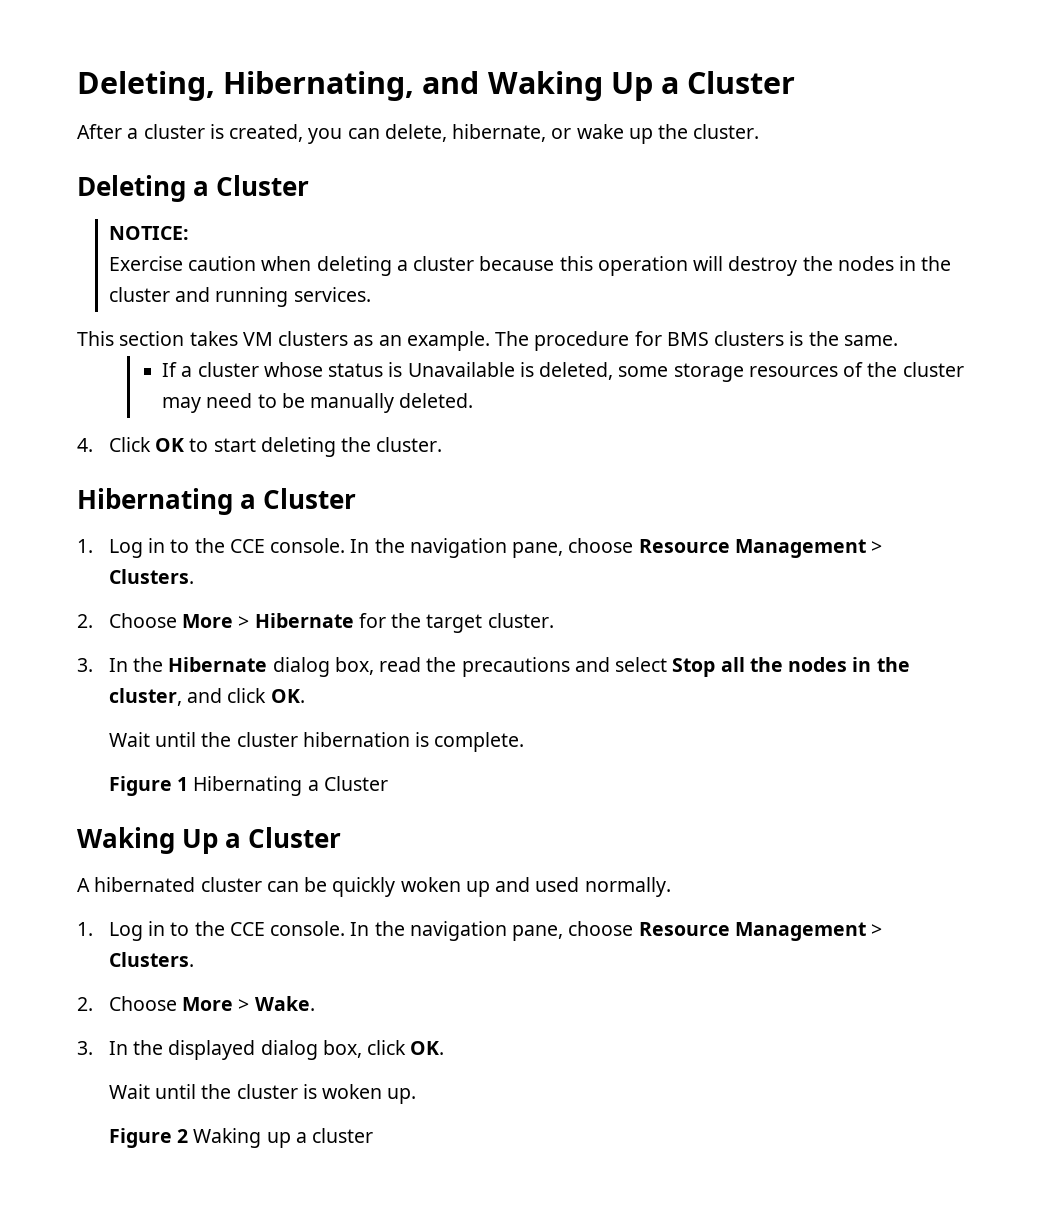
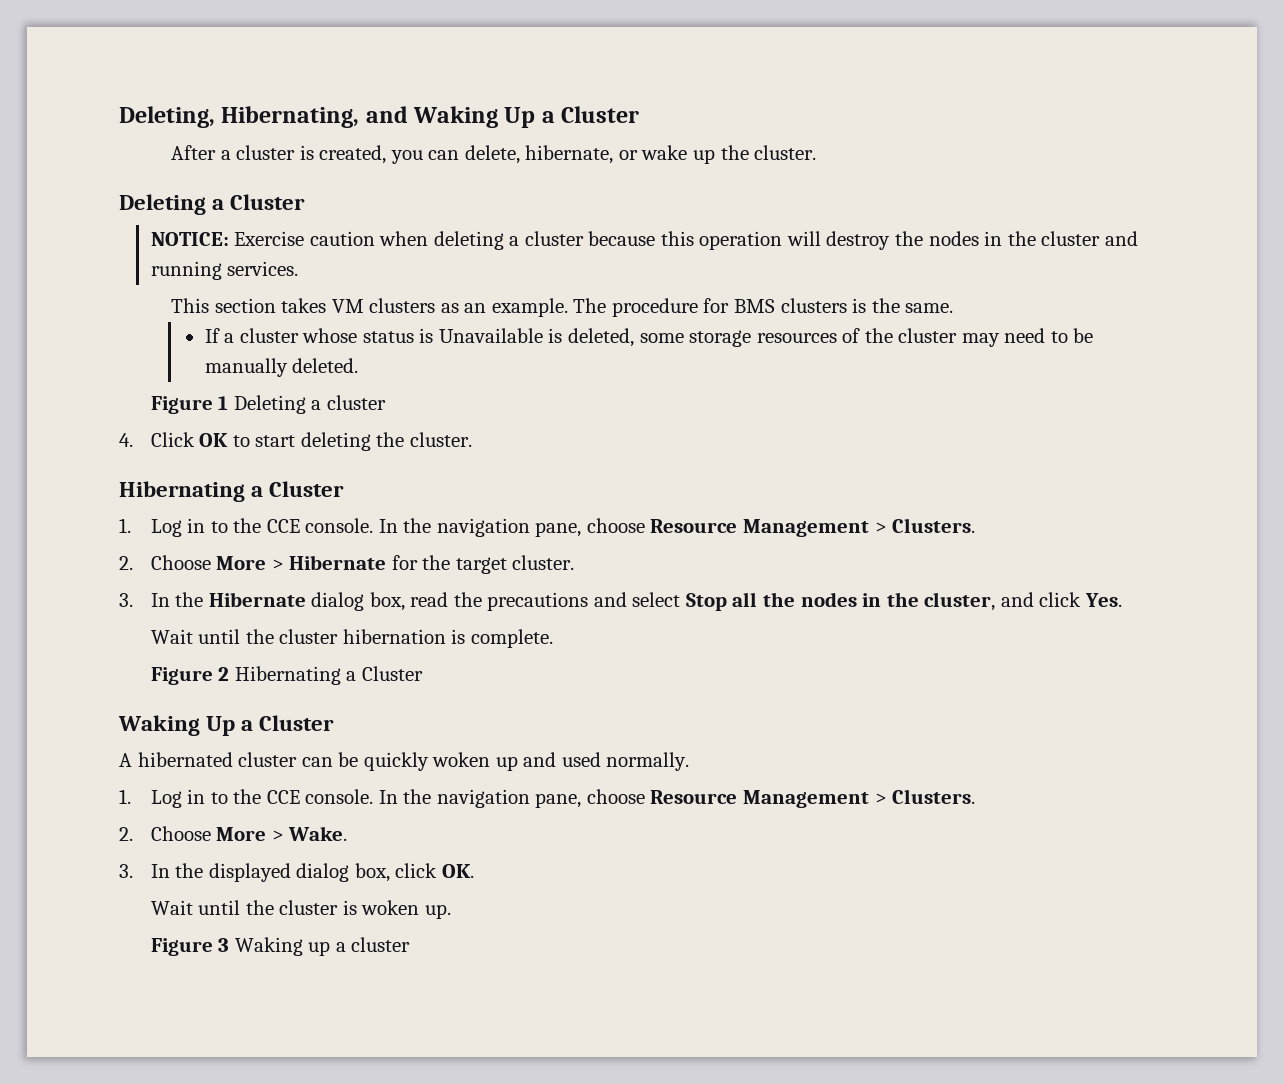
(189, 233) // -> (229, 239) none
(474, 400) none -> [150,395,386,414] // Figure 1 Deleting a cluster
[270,689,305,703] OK. -> [1084,593,1122,607] Yes.
[177,777,189,791] 1 -> [218,667,230,681] 2
[177,1129,189,1143] 2 -> [218,938,230,952] 3

